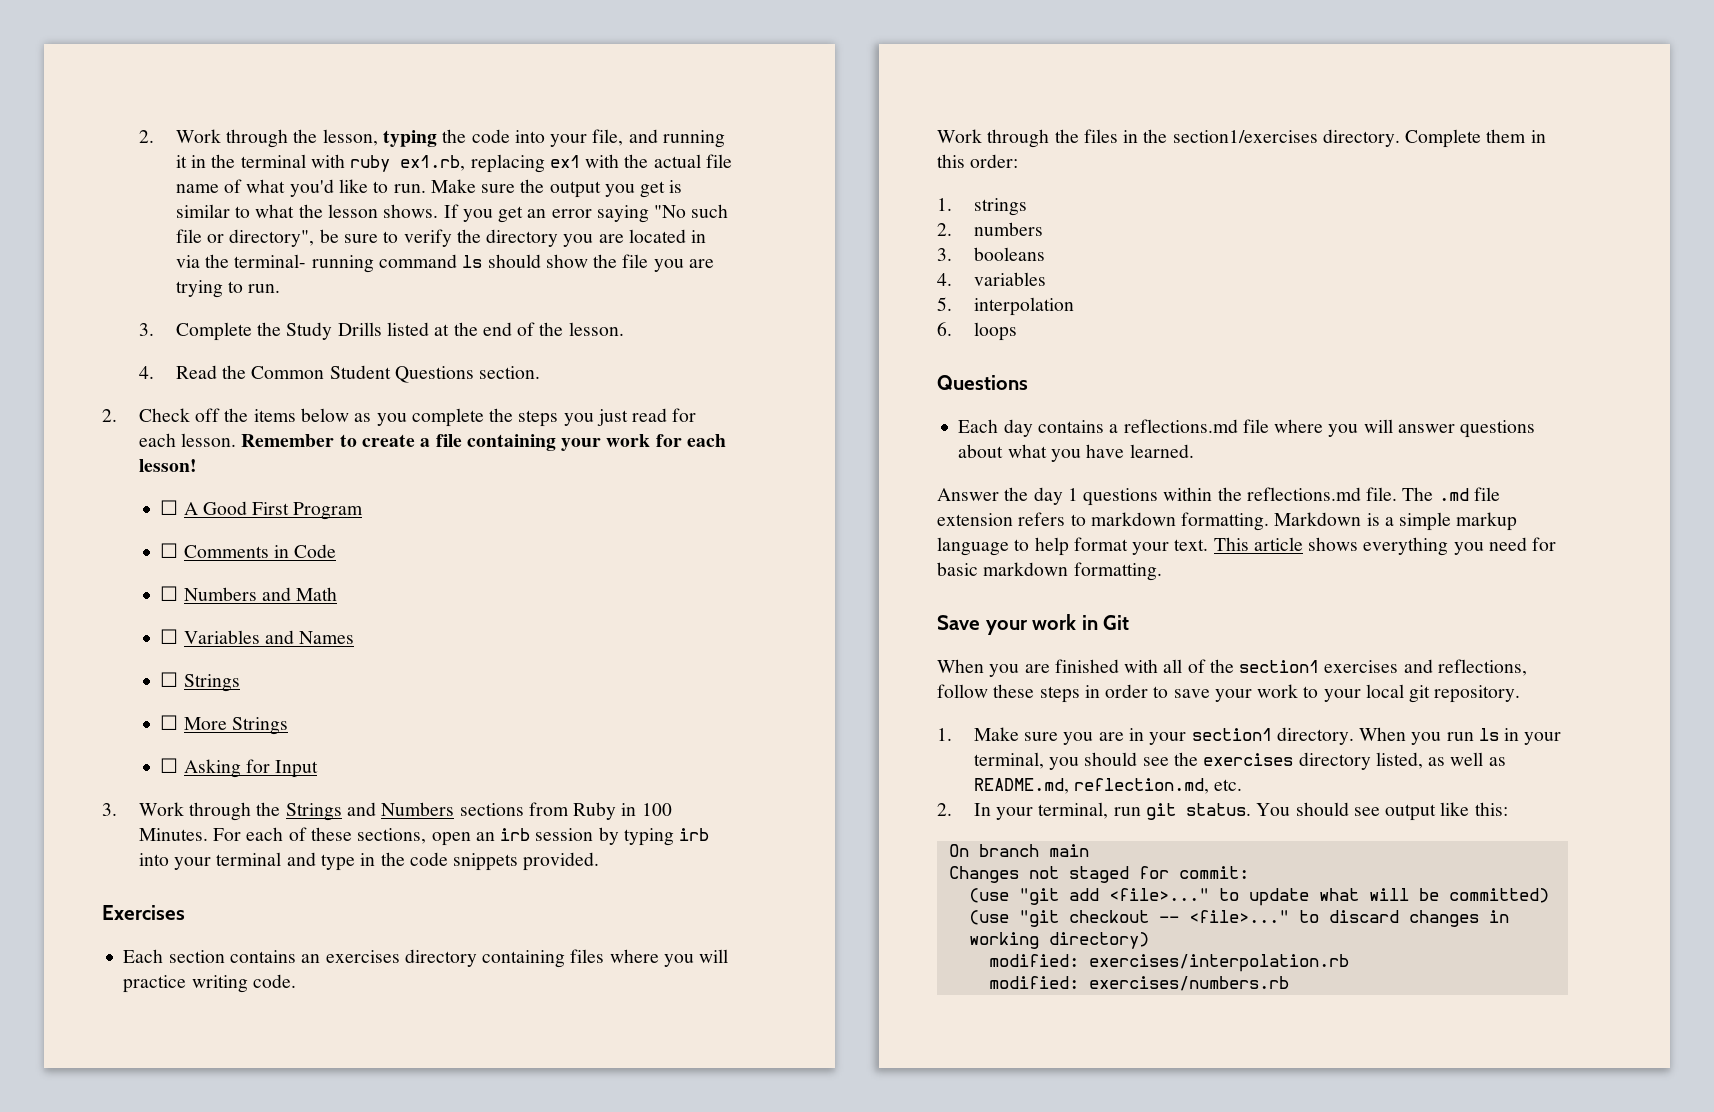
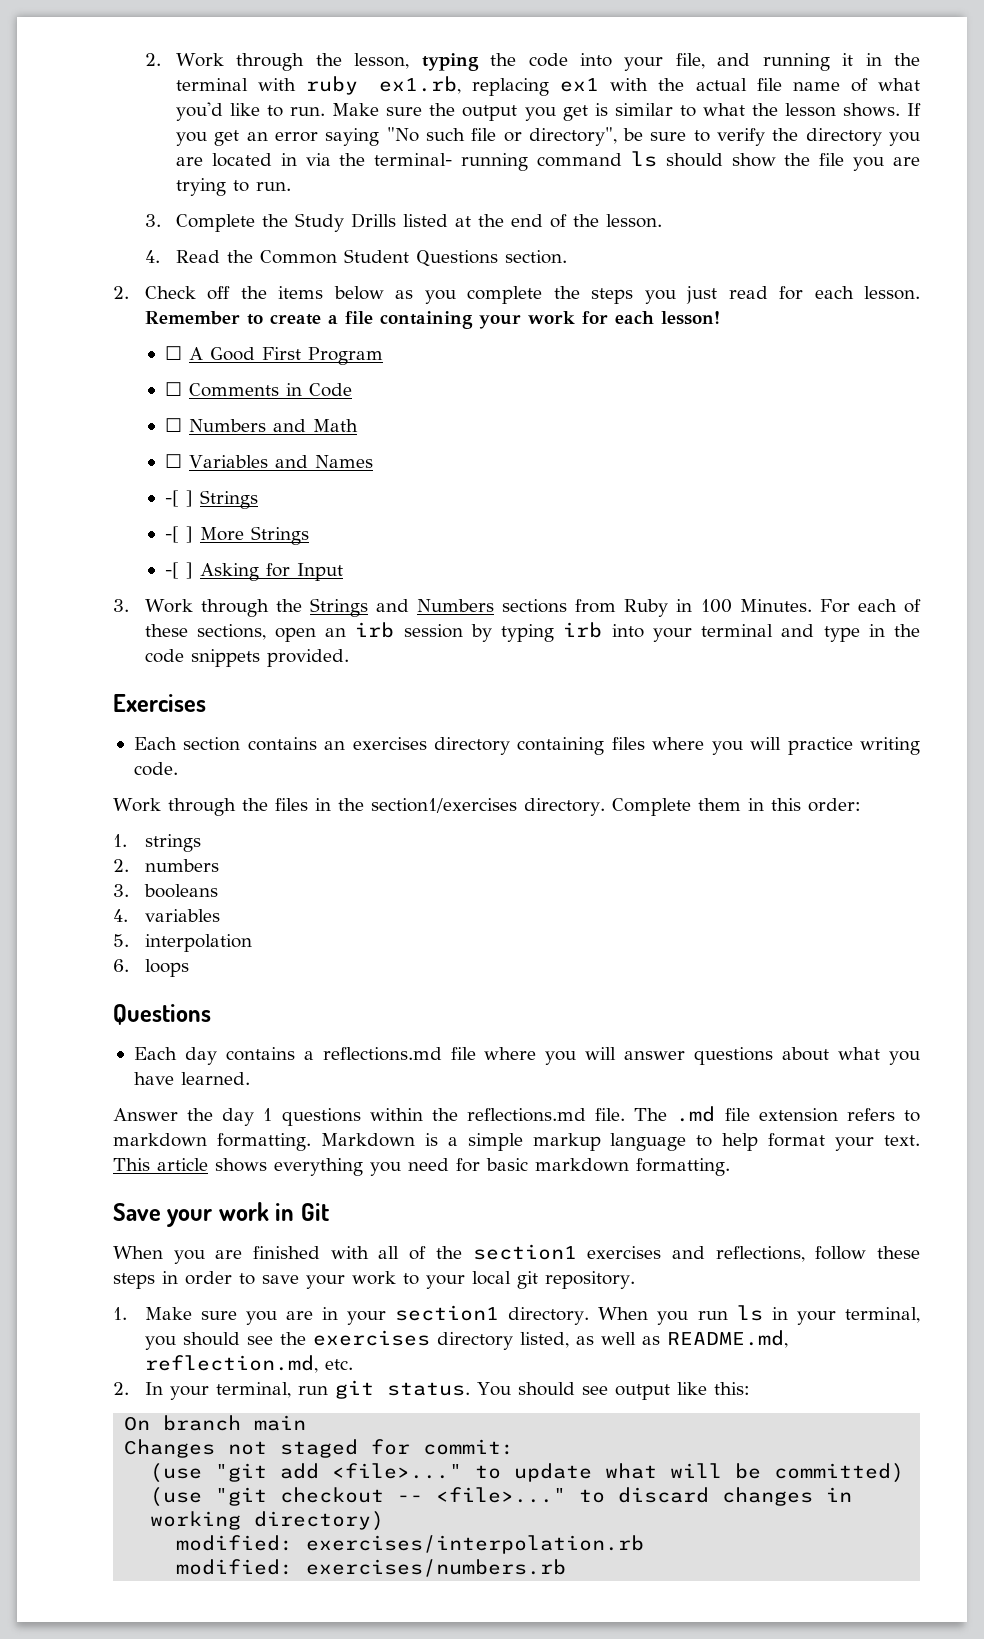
[160,672,240,692] [160,715,179,730] ☐ Strings // ☐ -> [165,490,259,509] [165,526,194,543] -[ ] Strings // -[ ]
[160,758,179,773] ☐ -> [165,562,194,579] -[ ]

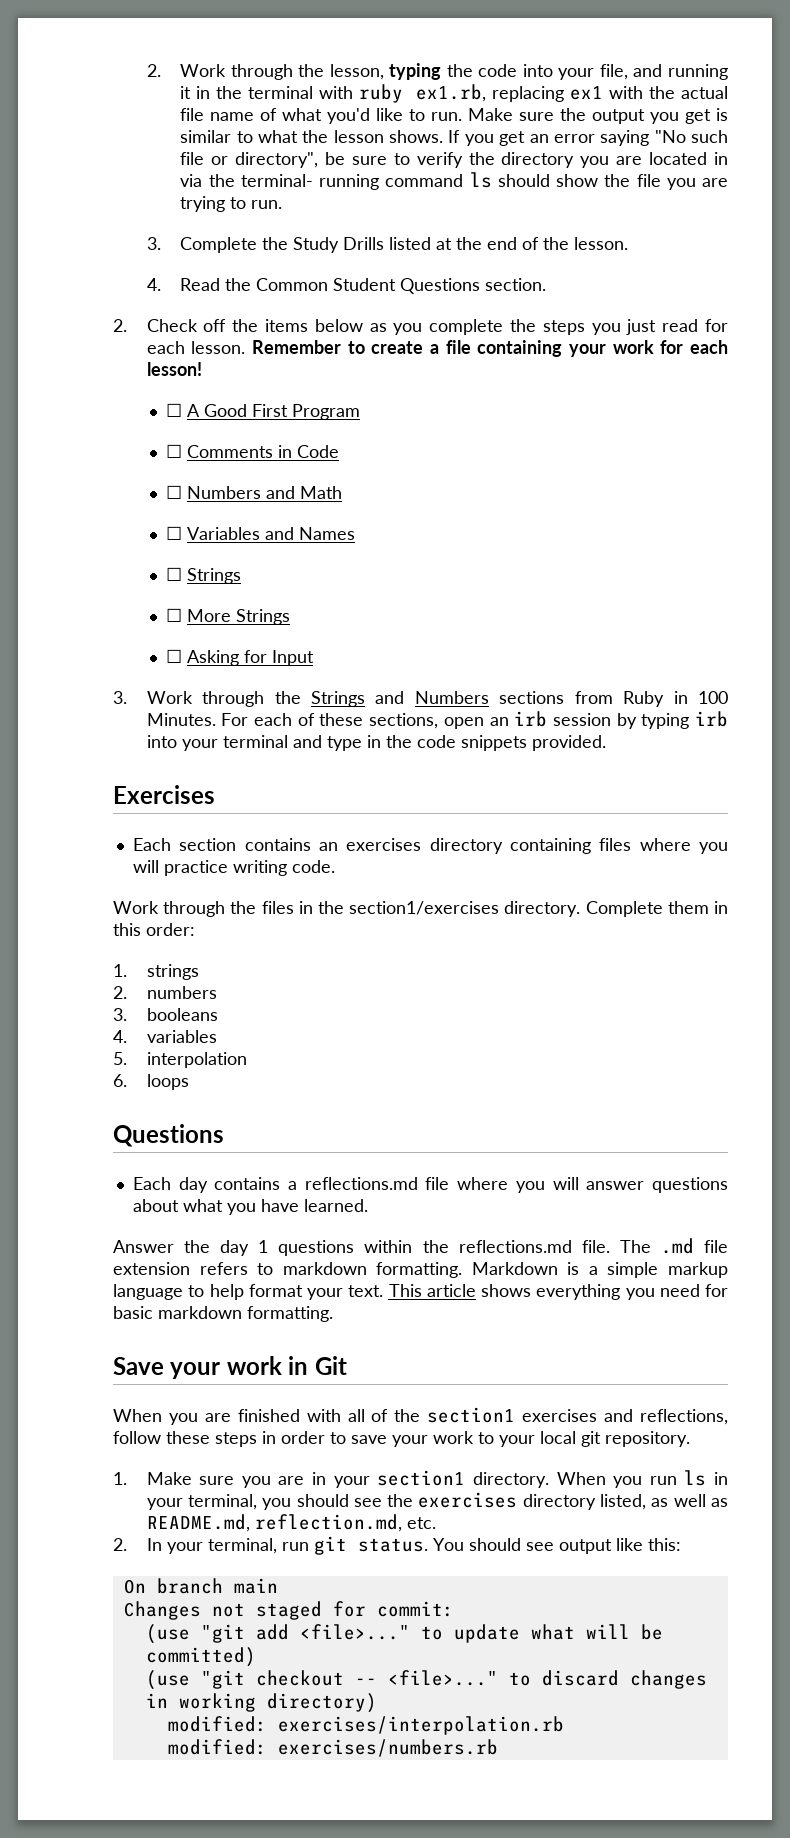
[165,490,259,509] [165,526,194,543] -[ ] Strings // -[ ] -> [166,567,242,584] [166,608,183,622] ☐ Strings // ☐
[165,562,194,579] -[ ] -> [166,649,183,663] ☐

